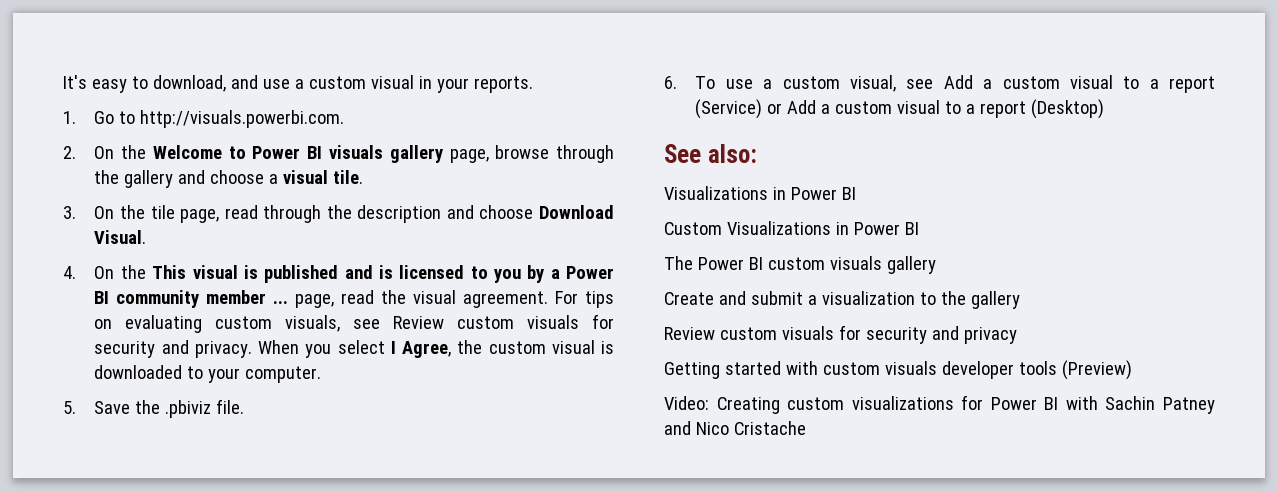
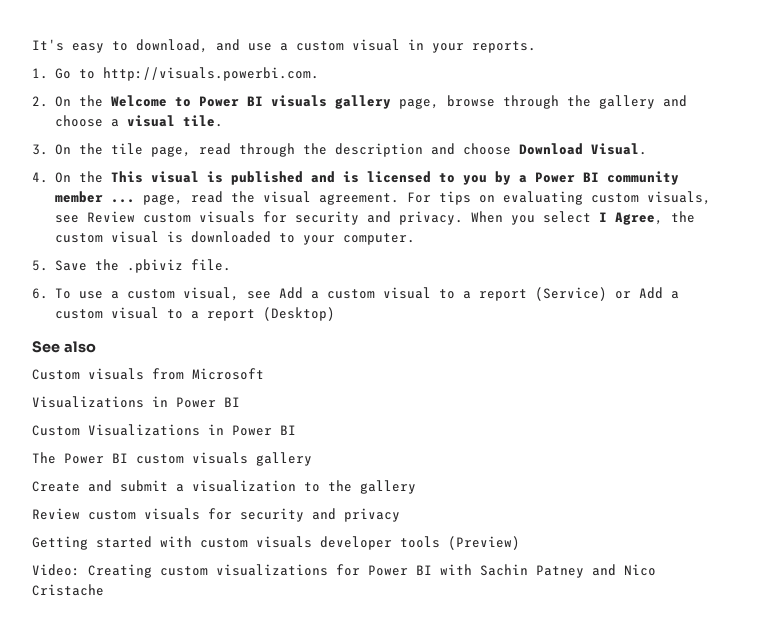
[707,144,757,163] also: -> [63,341,96,353] [32,368,264,380] also // Custom visuals from Microsoft

